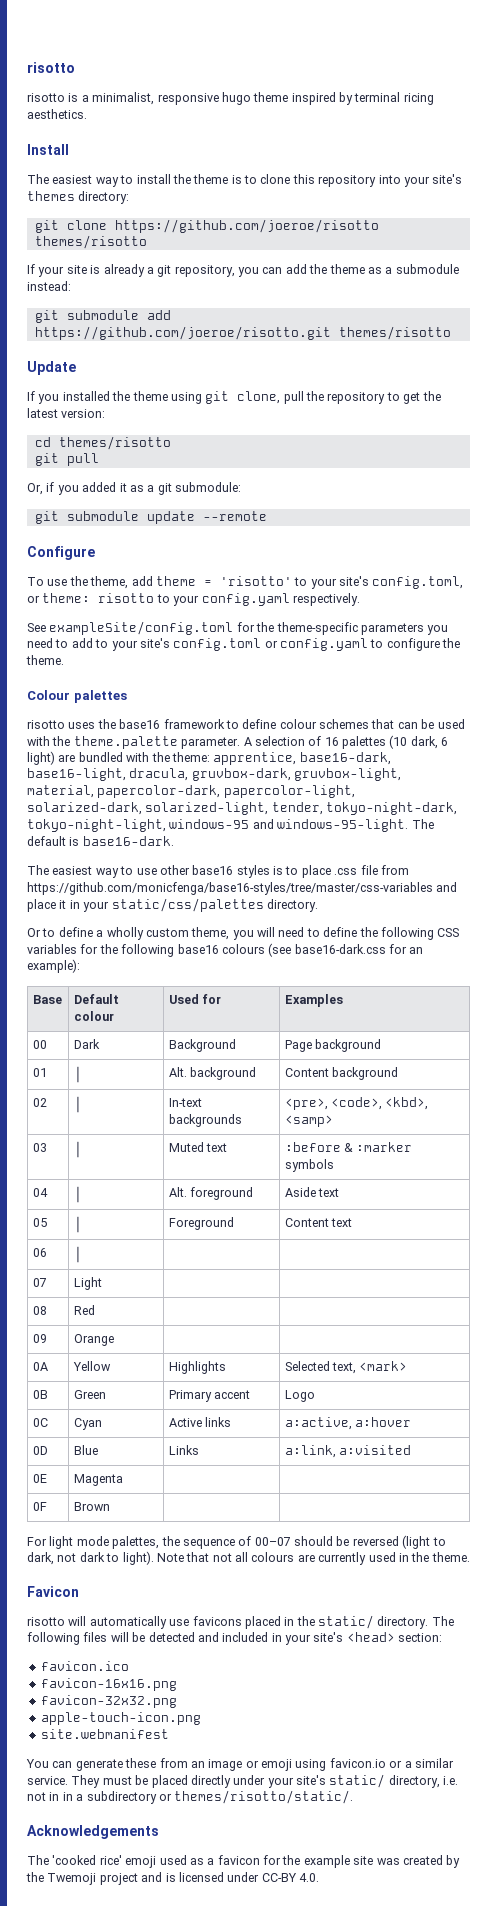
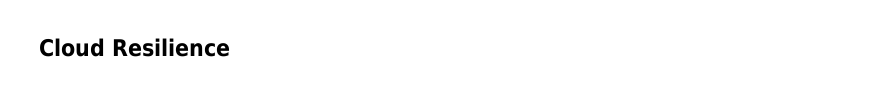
[27,62,75,73] [27,92,434,105] [27,109,87,119] [27,144,69,155] [27,174,463,187] [27,191,130,204] [34,219,379,233] [34,235,147,249] [27,264,459,277] [27,281,71,291] [34,310,171,323] [34,326,451,340] [27,361,76,375] [27,391,441,404] [27,408,106,418] [34,436,171,450] [34,453,99,466] [27,482,241,495] [34,511,267,524] [27,546,95,560] [27,576,464,589] [27,593,360,606] [27,621,449,635] [27,638,461,651] [26,655,64,665] [27,690,127,703] [27,719,465,729] [27,735,449,749] [27,751,391,765] [27,768,402,781] [27,785,355,798] [27,802,458,815] [27,819,434,832] [27,836,174,846] [27,865,409,878] [27,882,458,895] [27,898,318,912] [27,927,460,940] [27,943,424,957] [27,959,80,973] [32,995,62,1004] [73,994,119,1004] [73,1011,114,1021] [168,994,222,1004] [284,994,343,1007] [32,1040,47,1049] [73,1039,100,1049] [168,1039,236,1052] [284,1039,382,1052] [32,1068,47,1077] [73,1066,82,1083] [168,1067,257,1080] [284,1067,399,1080] [32,1098,47,1107] [73,1096,82,1113] [168,1098,202,1107] [168,1114,242,1127] [284,1097,429,1110] [284,1115,333,1127] [32,1143,47,1152] [73,1141,82,1158] [168,1142,228,1152] [284,1142,413,1152] [284,1159,334,1172] [32,1188,48,1197] [73,1186,82,1203] [168,1187,254,1200] [284,1187,340,1197] [32,1218,47,1227] [73,1216,82,1233] [168,1217,234,1230] [284,1218,353,1227] [32,1248,47,1257] [73,1246,82,1263] [32,1278,47,1287] [73,1277,102,1290] [32,1306,47,1315] [73,1305,95,1315] [32,1334,47,1343] [73,1334,114,1346] [32,1362,48,1371] [72,1361,111,1371] [168,1361,226,1374] [284,1361,408,1374] [32,1390,48,1399] [73,1390,106,1399] [168,1390,251,1402] [284,1390,315,1402] [32,1418,48,1427] [73,1418,102,1430] [168,1417,232,1427] [284,1417,412,1430] [32,1446,48,1455] [73,1445,98,1455] [168,1445,199,1455] [284,1445,412,1458] [32,1474,47,1483] [73,1474,123,1486] [32,1502,47,1511] [73,1502,110,1511] [27,1535,446,1549] [27,1551,470,1565] [27,1586,79,1597] [27,1615,454,1629] [27,1632,443,1645] [40,1661,129,1671] [40,1678,177,1691] [40,1695,177,1708] [40,1712,201,1725] [40,1729,169,1739] [26,1758,454,1771] [27,1774,459,1788] [27,1790,354,1804] [27,1825,159,1839] [27,1855,461,1868] [26,1872,319,1885] risotto // risotto is a minimalist, responsive hugo theme inspired by terminal ricing aesthetics. // Install // The easiest way to install the theme is to clone this repository into your site's themes directory: // git clone https://github.com/joeroe/risotto themes/risotto // If your site is already a git repository, you can add the theme as a submodule instead: // git submodule add https://github.com/joeroe/risotto.git themes/risotto // Update // If you installed the theme using git clone, pull the repository to get the latest version: // cd themes/risotto // git pull // Or, if you added it as a git submodule: // git submodule update --remote // Configure // To use the theme, add theme = 'risotto' to your site's config.toml, or theme: risotto to your config.yaml respectively. // See exampleSite/config.toml for the theme-specific parameters you need to add to your site's config.toml or config.yaml to configure the theme. // Colour palettes // risotto uses the base16 framework to define colour schemes that can be used with the theme.palette parameter. A selection of 16 palettes (10 dark, 6 light) are bundled with the theme: apprentice, base16-dark, base16-light, dracula, gruvbox-dark, gruvbox-light, material, papercolor-dark, papercolor-light, solarized-dark, solarized-light, tender, tokyo-night-dark, tokyo-night-light, windows-95 and windows-95-light. The default is base16-dark. // The easiest way to use other base16 styles is to place .css file from https://github.com/monicfenga/base16-styles/tree/master/css-variables and place it in your static/css/palettes directory. // Or to define a wholly custom theme, you will need to define the following CSS variables for the following base16 colours (see base16-dark.css for an example): // Base | Default colour | Used for | Examples // 00 | Dark | Background | Page background // 01 | │ | Alt. background | Content background // 02 | │ | In-text backgrounds | <pre>, <code>, <kbd>, <samp> // 03 | │ | Muted text | :before & :marker symbols // 04 | │ | Alt. foreground | Aside text // 05 | │ | Foreground | Content text // 06 | │ | | // 07 | Light | | // 08 | Red | | // 09 | Orange | | // 0A | Yellow | Highlights | Selected text, <mark> // 0B | Green | Primary accent | Logo // 0C | Cyan | Active links | a:active, a:hover // 0D | Blue | Links | a:link, a:visited // 0E | Magenta | | // 0F | Brown | | // For light mode palettes, the sequence of 00–07 should be reversed (light to dark, not dark to light). Note that not all colours are currently used in the theme. // Favicon // risotto will automatically use favicons placed in the static/ directory. The following files will be detected and included in your site's <head> section: // favicon.ico // favicon-16x16.png // favicon-32x32.png // apple-touch-icon.png // site.webmanifest // You can generate these from an image or emoji using favicon.io or a similar service. They must be placed directly under your site's static/ directory, i.e. not in in a subdirectory or themes/risotto/static/. // Acknowledgements // The 'cooked rice' emoji used as a favicon for the example site was created by the Twemoji project and is licensed under CC-BY 4.0. -> [39,38,230,57] Cloud Resilience

